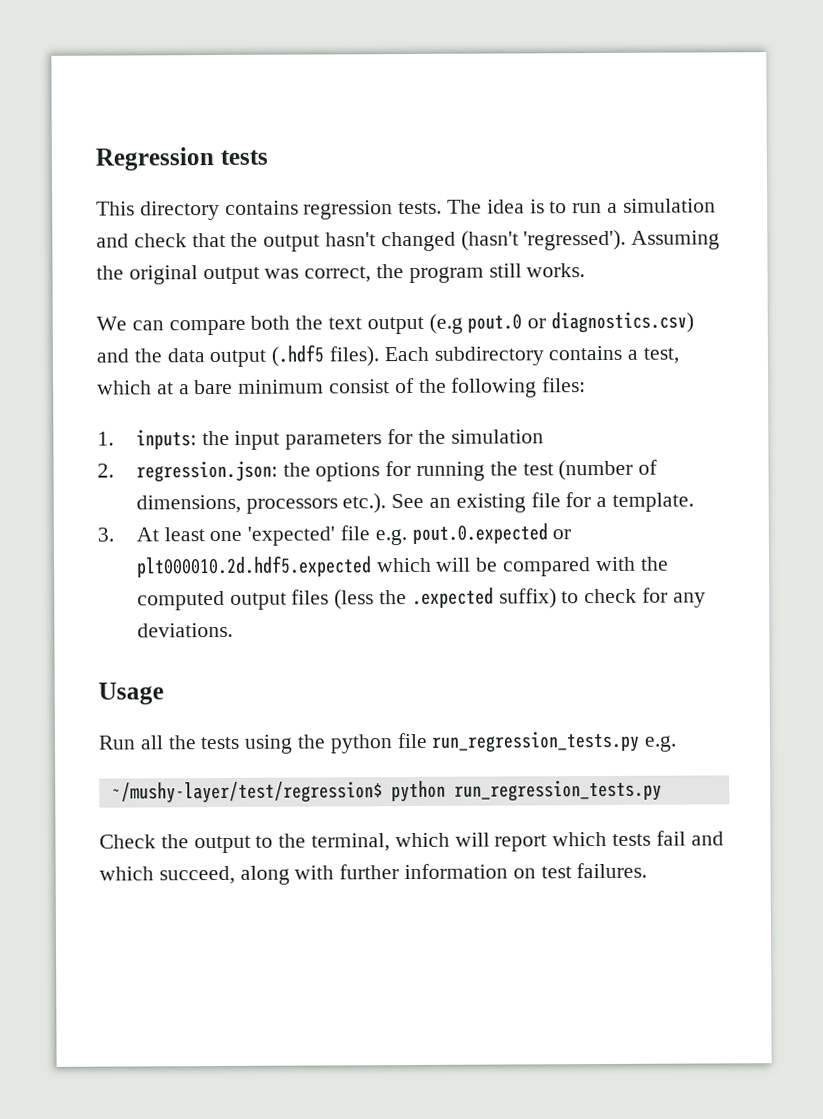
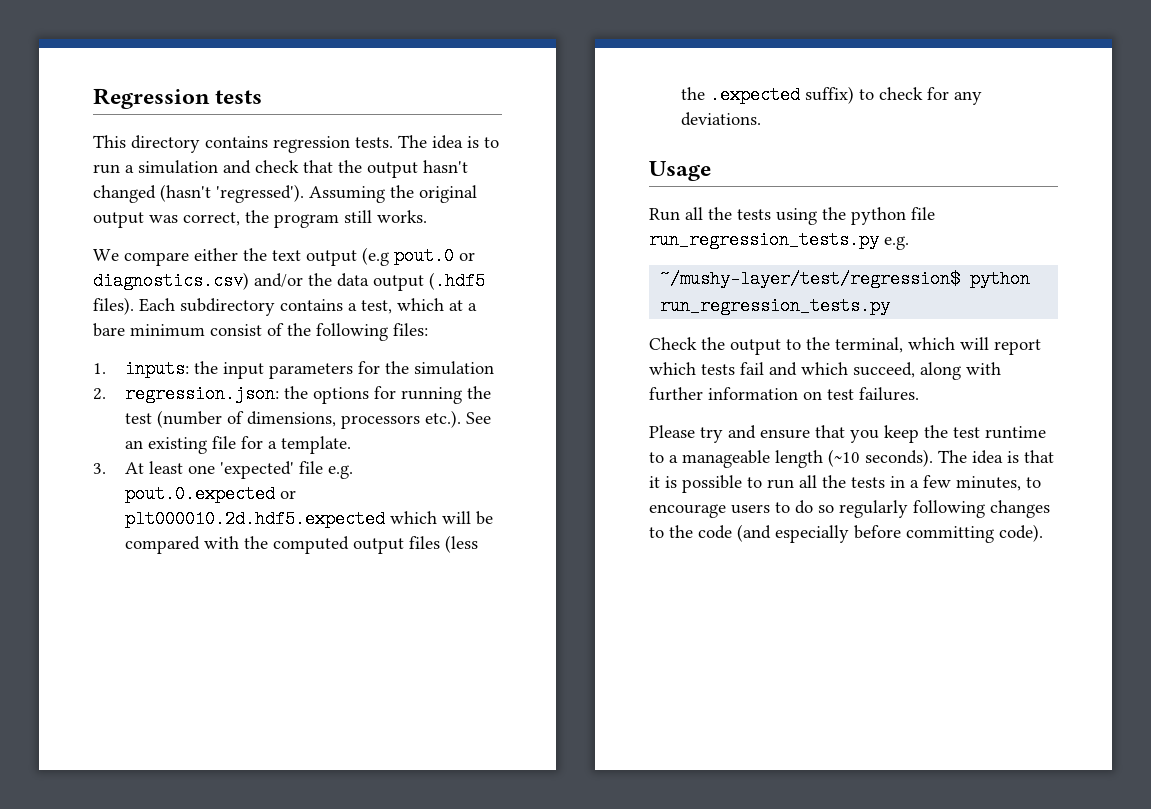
[131,315,291,336] can compare both -> [124,248,238,266] compare either
[96,348,129,363] and -> [254,273,303,288] and/or
(648, 870) none -> [649,425,1046,443] [649,449,1054,468] [649,475,1041,493] [649,500,1050,518] [649,524,1043,543] // Please try and ensure that you keep the test runtime to a manageable length (~10 seconds). The idea is that it is possible to run all the tests in a few minutes, to encourage users to do so regularly following changes to the code (and especially before committing code).

